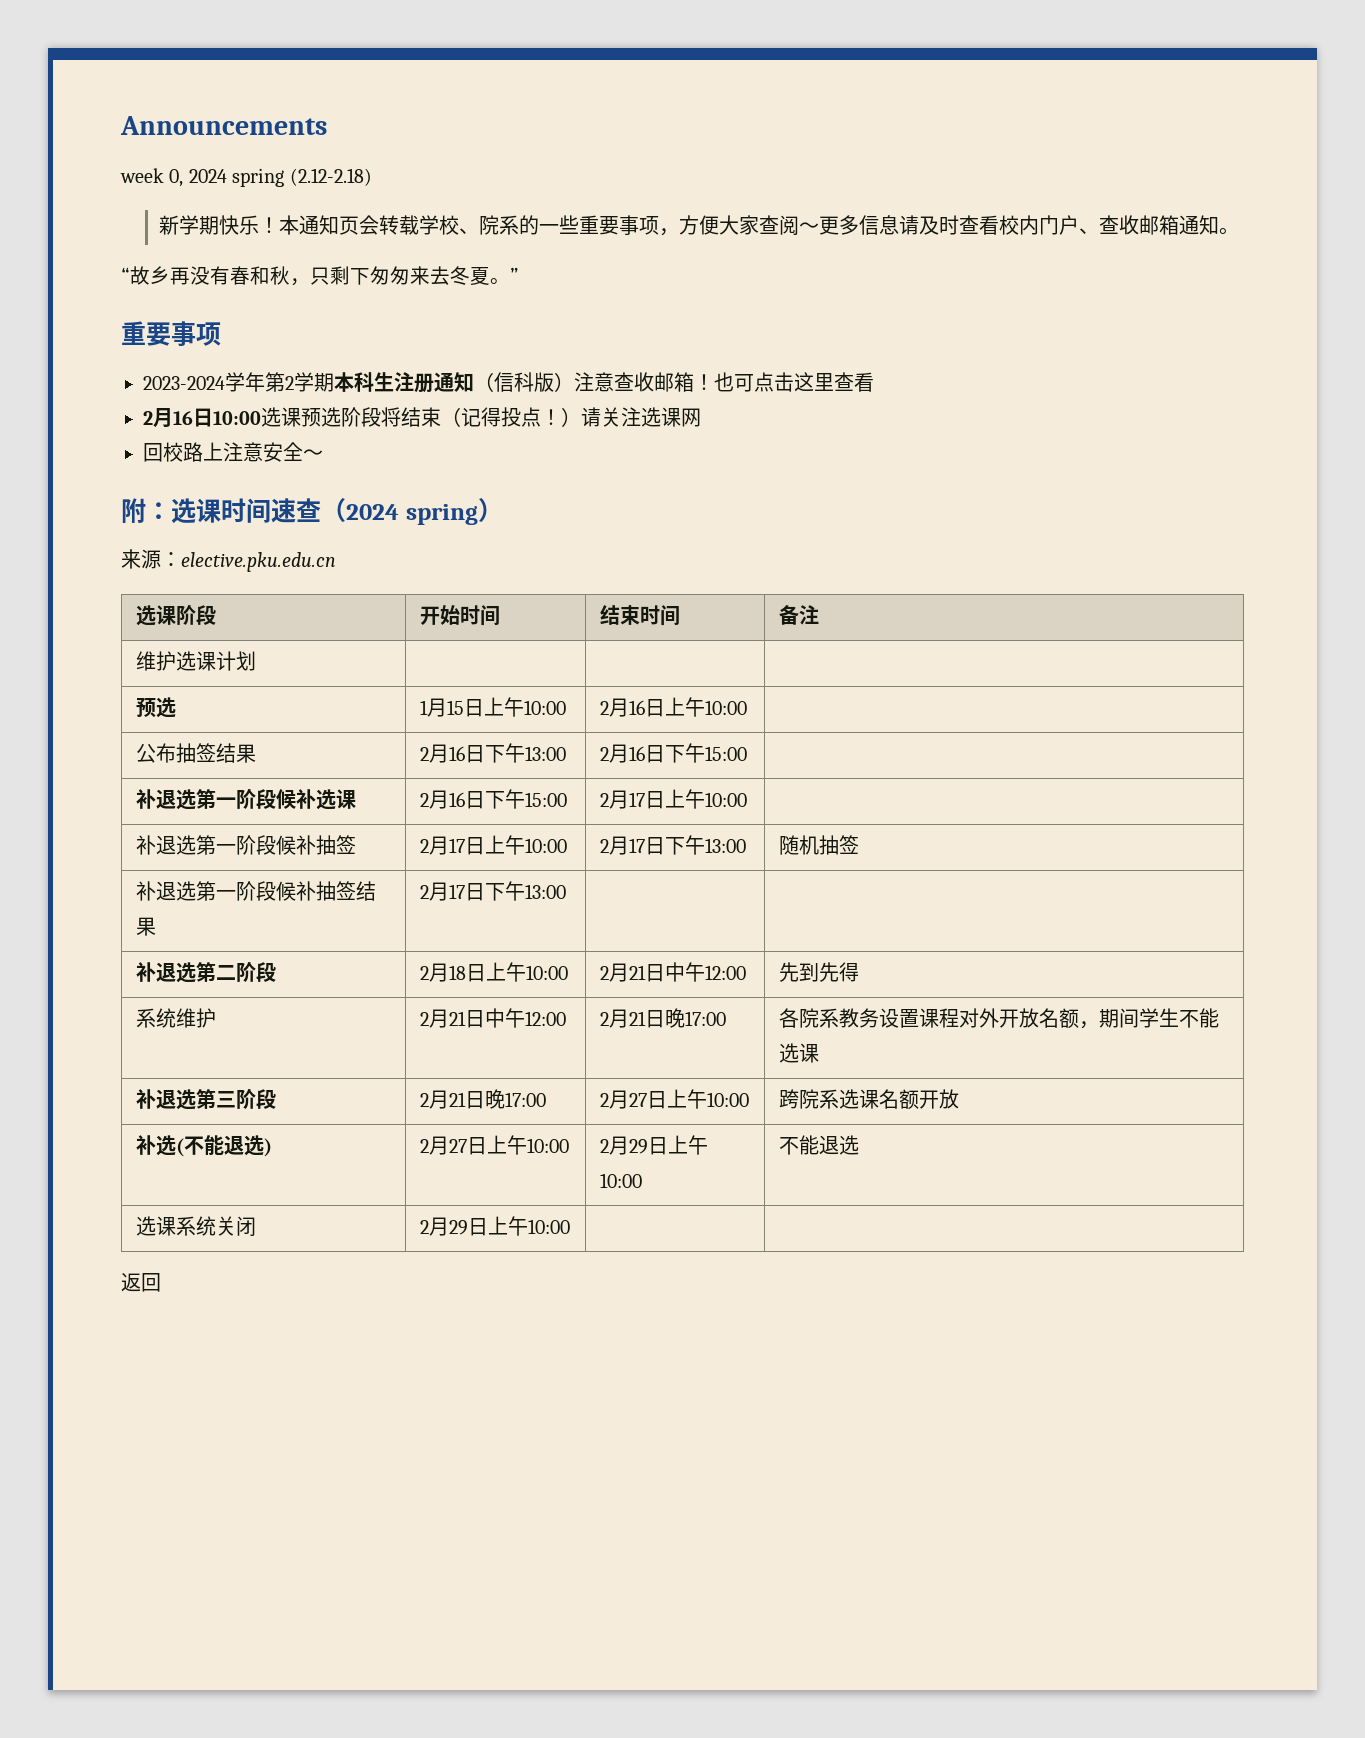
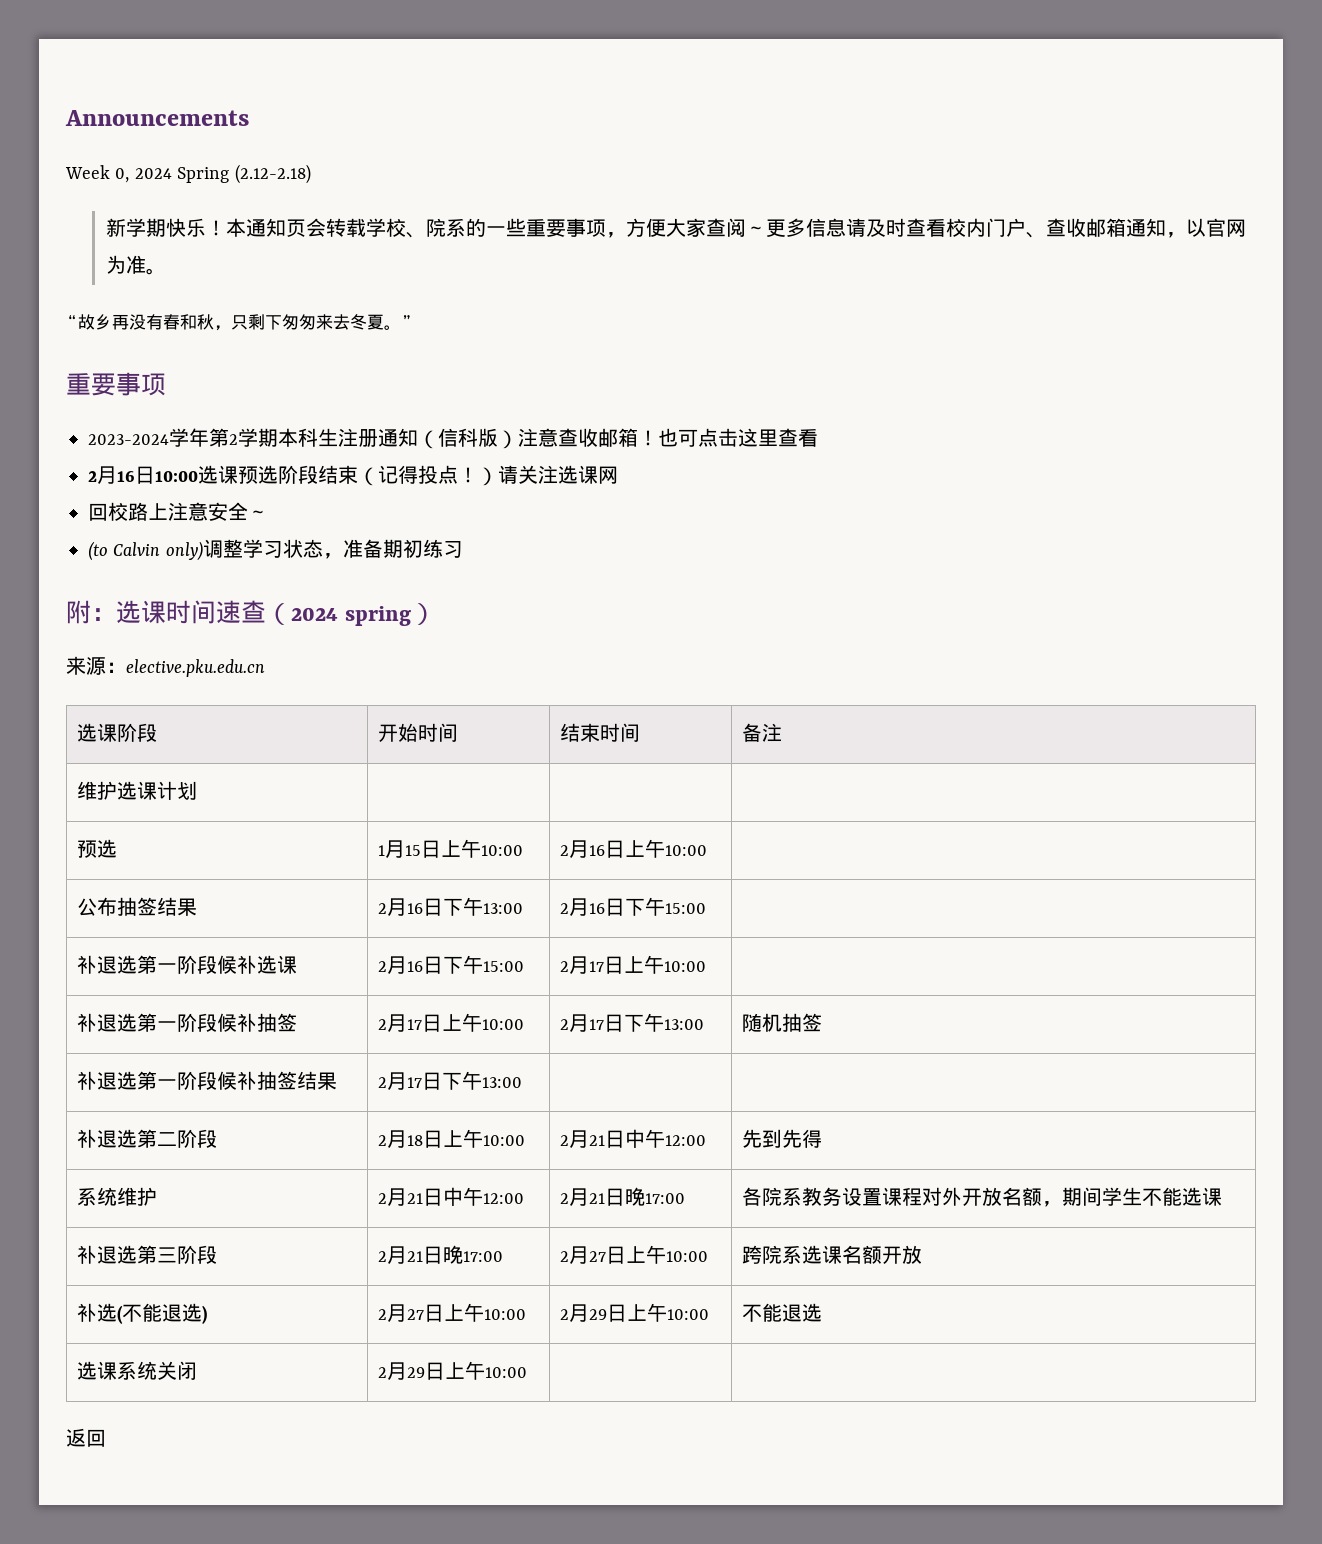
[120,168,164,183] week -> [65,165,110,179] Week
[232,168,285,187] spring -> [177,167,230,183] Spring
(1220, 225) none -> [1165,218,1246,238] [105,255,146,274] ，以官网为准
[381,407,401,427] 将 -> (318, 474) none
(323, 454) none -> [88,539,463,561] // (to Calvin only)调整学习状态，准备期初练习

